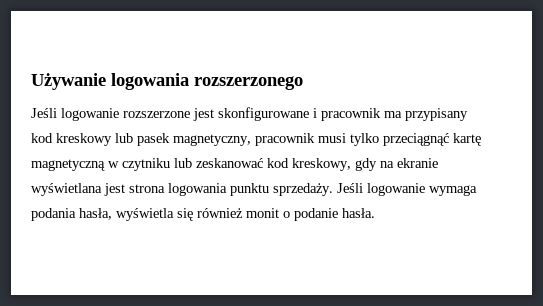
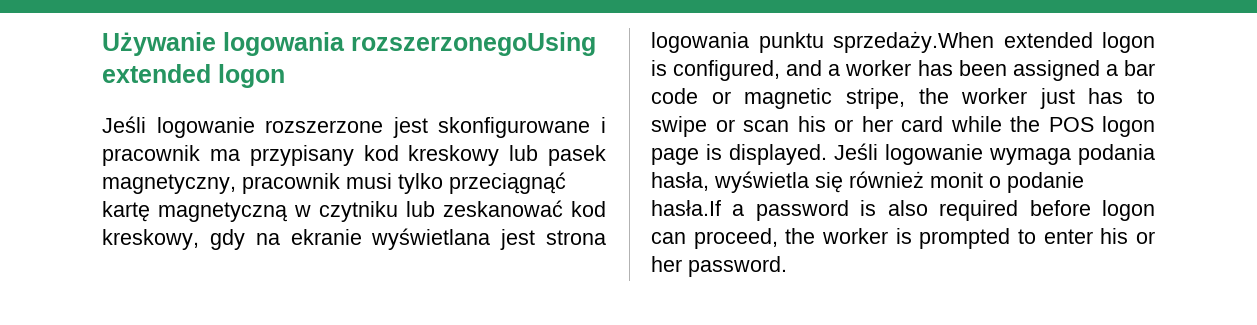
[194,76,303,90] rozszerzonego -> [351,32,596,56] [102,64,285,88] rozszerzonegoUsing extended logon
[273,183,333,196] sprzedaży. -> [833,31,1155,53] [651,60,1155,81] [651,88,1155,109] [651,116,1155,137] [651,144,827,165] sprzedaży.When extended logon is configured, and a worker has been assigned a bar code or magnetic stripe, the worker just has to swipe or scan his or her card while the POS logon page is displayed.
[342,208,375,218] hasła. -> [651,200,1155,221] [651,228,1155,249] [651,256,787,277] hasła.If a password is also required before logon can proceed, the worker is prompted to enter his or her password.

